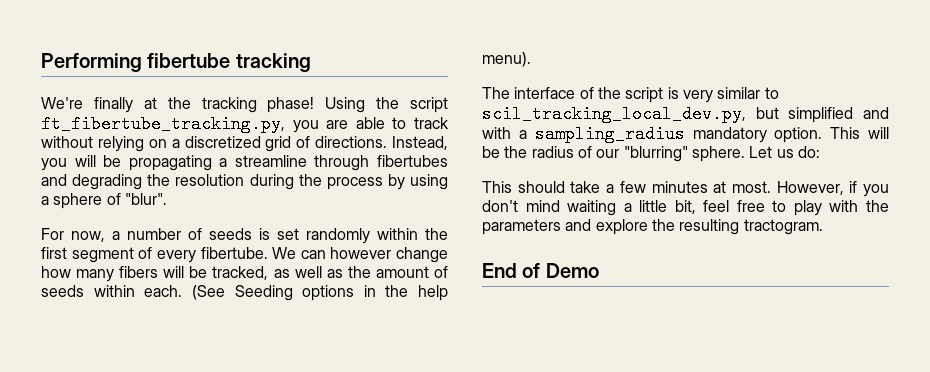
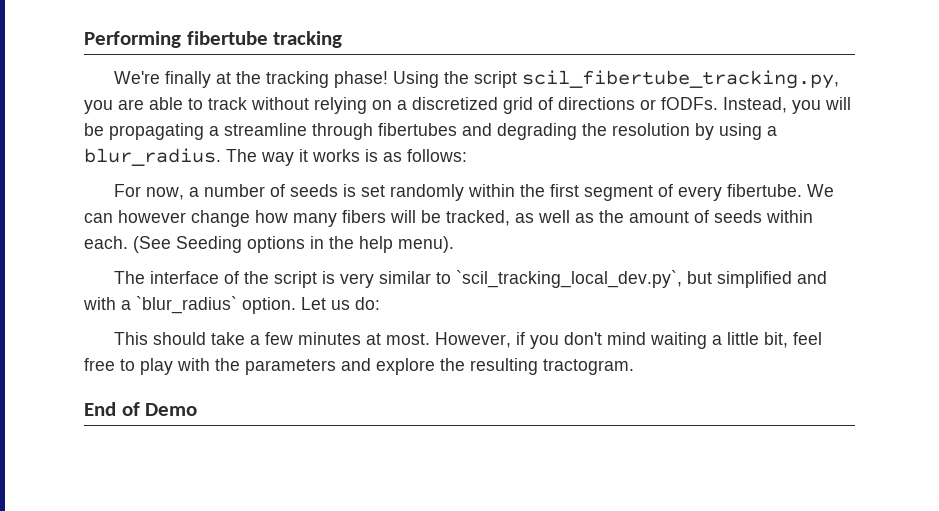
[41,115,285,133] ft_fibertube_tracking.py, -> [522,70,840,89] scil_fibertube_tracking.py,
[315,136,388,148] directions. -> [558,97,718,110] directions or fODFs.
[249,174,448,190] [41,193,167,209] during the process by using a sphere of "blur". -> [695,123,777,140] [84,148,467,166] by using a blur_radius. The way it works is as follows:
[482,105,746,123] scil_tracking_local_dev.py, -> [456,270,683,288] `scil_tracking_local_dev.py`,
[534,125,889,143] [482,146,745,162] sampling_radius mandatory option. This will be the radius of our "blurring" sphere. -> [136,296,296,314] `blur_radius` option.

